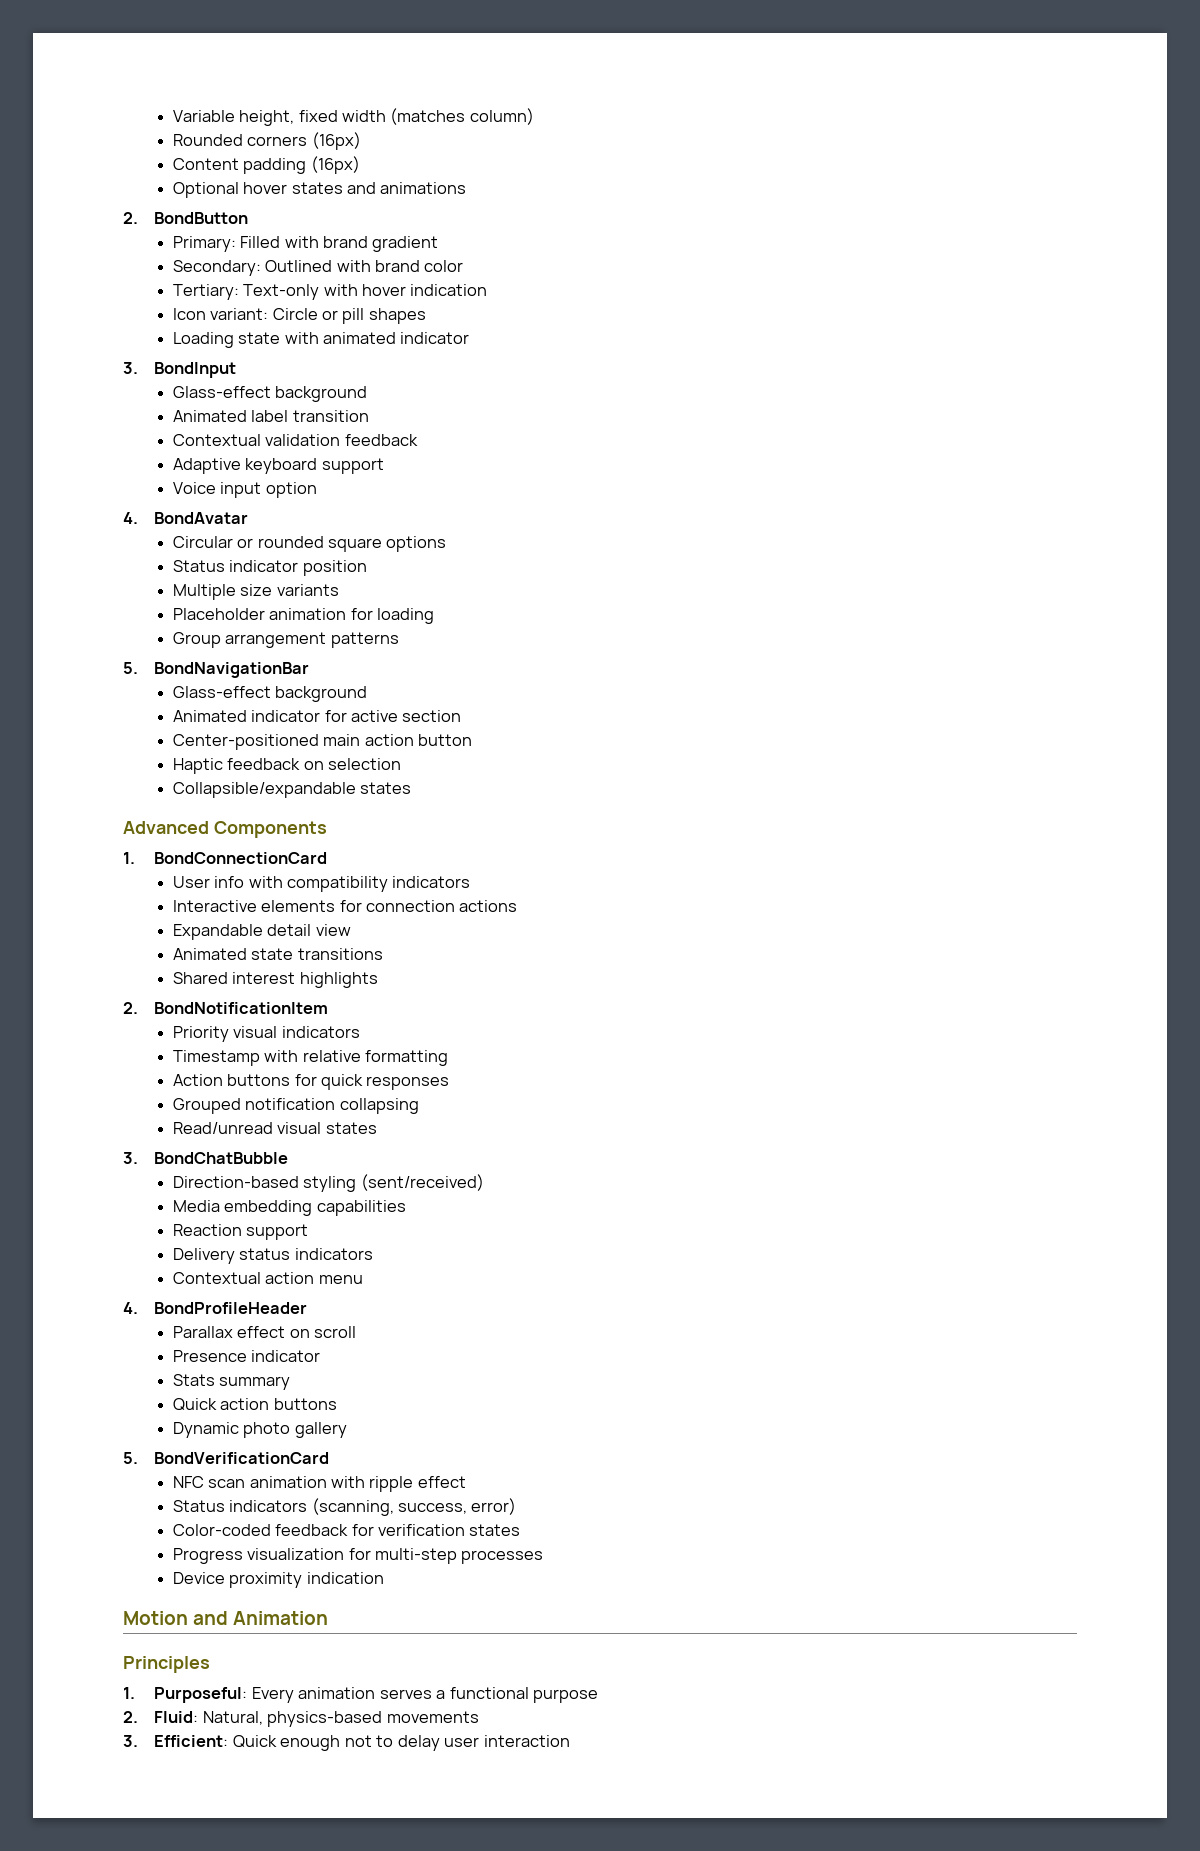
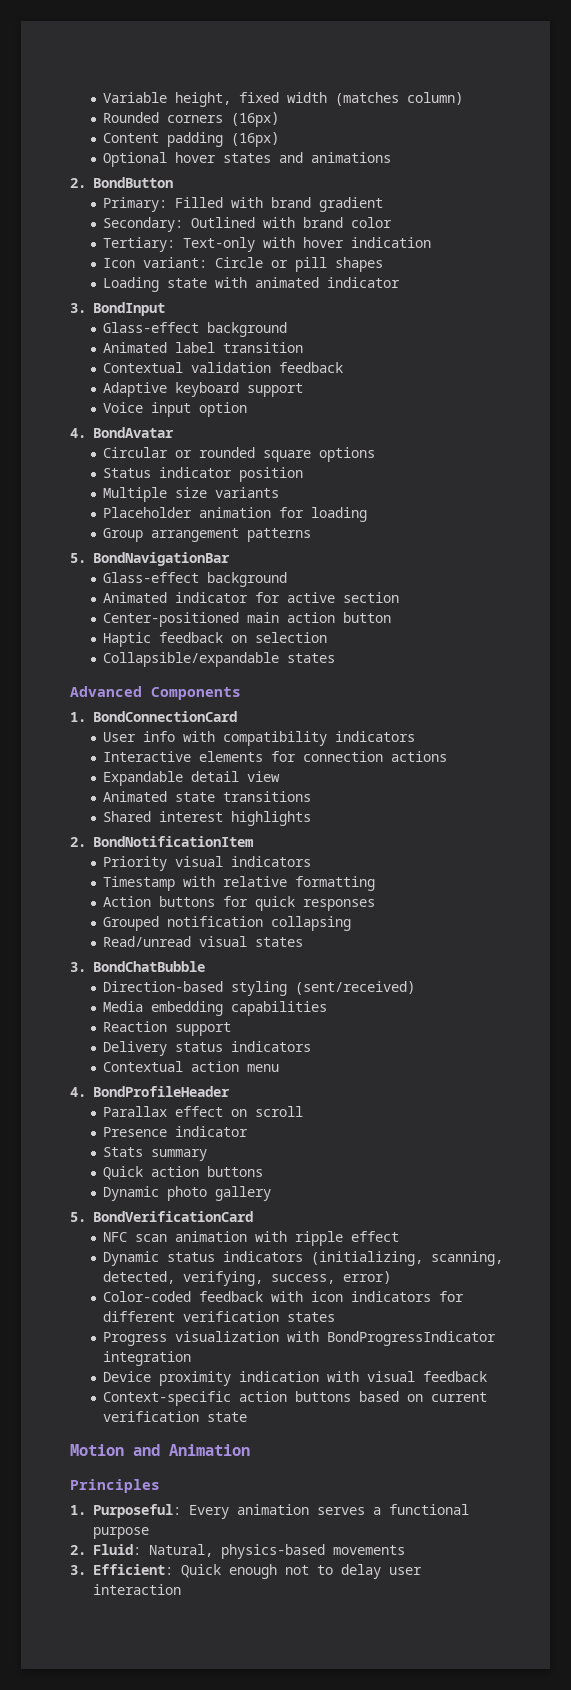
[172,1498,394,1516] Status indicators (scanning, -> [103,1251,504,1266] [103,1271,264,1286] Dynamic status indicators (initializing, scanning, detected, verifying,
[351,1524,374,1536] for -> [271,1291,465,1302] [103,1311,176,1322] with icon indicators for different
[348,1548,544,1564] for multi-step processes -> [287,1331,497,1346] [103,1351,192,1366] with BondProgressIndicator integration
(384, 1578) none -> [327,1371,488,1382] [103,1391,488,1406] [103,1411,248,1422] with visual feedback // Context-specific action buttons based on current verification state

